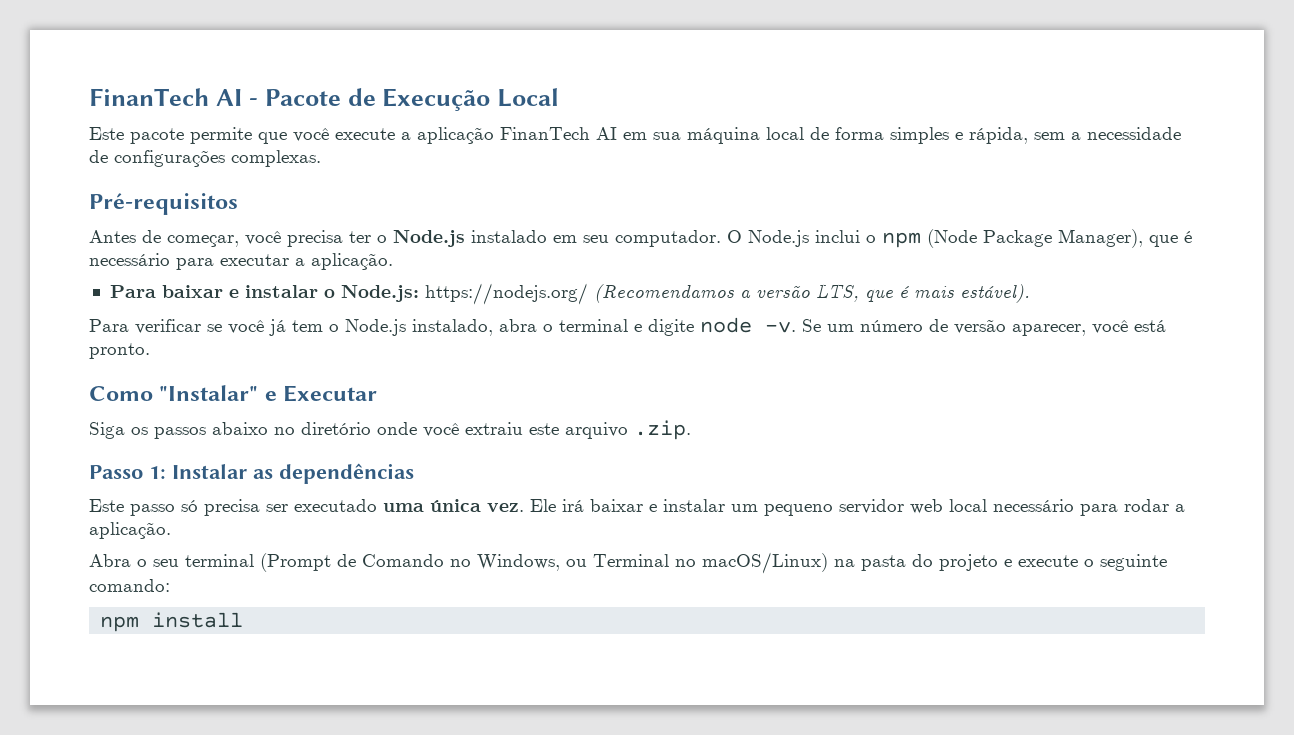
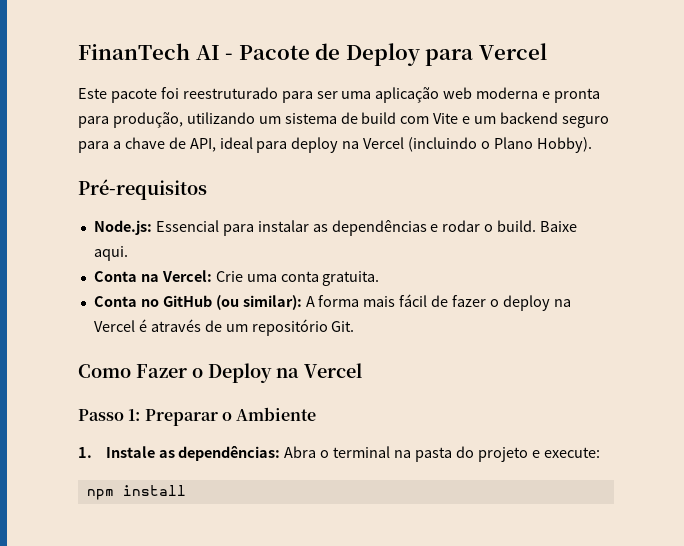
[382,88,560,111] Execução Local -> [345,43,547,66] Deploy para Vercel
[190,127,1181,144] [89,150,321,167] [89,193,238,215] [89,229,1192,248] [89,253,393,270] [109,283,1030,305] [89,317,1166,336] [89,343,150,359] [89,385,378,402] [89,420,691,440] [89,463,414,484] [89,499,1185,516] [89,522,171,539] [89,552,828,574] permite que você execute a aplicação FinanTech AI em sua máquina local de forma simples e rápida, sem a necessidade de configurações complexas. // Pré-requisitos // Antes de começar, você precisa ter o Node.js instalado em seu computador. O Node.js inclui o npm (Node Package Manager), que é necessário para executar a aplicação. // Para baixar e instalar o Node.js: https://nodejs.org/ (Recomendamos a versão LTS, que é mais estável). // Para verificar se você já tem o Node.js instalado, abra o terminal e digite node -v. Se um número de versão aparecer, você está pronto. // Como "Instalar" e Executar // Siga os passos abaixo no diretório onde você extraiu este arquivo .zip. // Passo 1: Instalar as dependências // Este passo só precisa ser executado uma única vez. Ele irá baixar e instalar um pequeno servidor web local necessário para rodar a aplicação. // Abra o seu terminal (Prompt de Comando no Windows, ou Terminal no macOS/Linux) -> [160,87,601,103] [78,112,609,128] [78,137,592,153] [78,179,207,200] [93,220,578,236] [93,246,128,261] [93,270,380,286] [93,294,571,311] [93,319,355,336] [78,363,362,383] [78,407,317,426] [78,446,391,461] foi reestruturado para ser uma aplicação web moderna e pronta para produção, utilizando um sistema de build com Vite e um backend seguro para a chave de API, ideal para deploy na Vercel (incluindo o Plano Hobby). // Pré-requisitos // Node.js: Essencial para instalar as dependências e rodar o build. Baixe aqui. // Conta na Vercel: Crie uma conta gratuita. // Conta no GitHub (ou similar): A forma mais fácil de fazer o deploy na Vercel é através de um repositório Git. // Como Fazer o Deploy na Vercel // Passo 1: Preparar o Ambiente // 1. Instale as dependências: Abra o terminal
[1018,554,1167,571] [89,579,170,592] execute o seguinte comando: -> [543,447,600,458] execute:

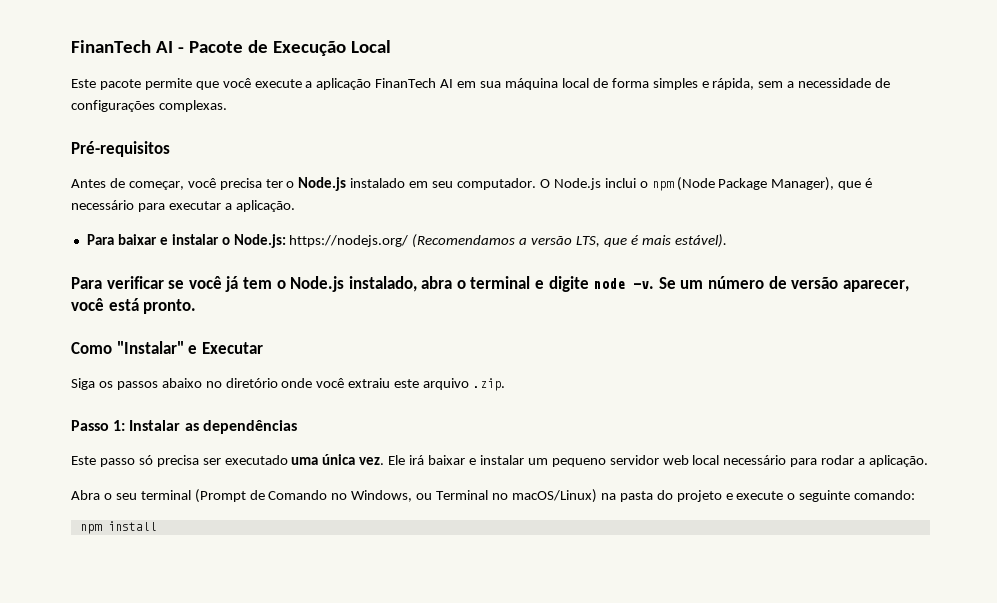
[345,43,547,66] Deploy para Vercel -> [272,40,391,56] Execução Local
[160,87,601,103] [78,112,609,128] [78,137,592,153] [78,179,207,200] [93,220,578,236] [93,246,128,261] [93,270,380,286] [93,294,571,311] [93,319,355,336] [78,363,362,383] [78,407,317,426] [78,446,391,461] foi reestruturado para ser uma aplicação web moderna e pronta para produção, utilizando um sistema de build com Vite e um backend seguro para a chave de API, ideal para deploy na Vercel (incluindo o Plano Hobby). // Pré-requisitos // Node.js: Essencial para instalar as dependências e rodar o build. Baixe aqui. // Conta na Vercel: Crie uma conta gratuita. // Conta no GitHub (ou similar): A forma mais fácil de fazer o deploy na Vercel é através de um repositório Git. // Como Fazer o Deploy na Vercel // Passo 1: Preparar o Ambiente // 1. Instale as dependências: Abra o terminal -> [144,78,891,90] [71,100,227,112] [71,141,170,157] [71,177,873,191] [71,200,295,212] [86,234,727,248] [71,276,909,292] [71,298,197,314] [71,341,263,354] [71,378,506,391] [71,420,297,434] [71,454,929,467] [71,489,597,503] permite que você execute a aplicação FinanTech AI em sua máquina local de forma simples e rápida, sem a necessidade de configurações complexas. // Pré-requisitos // Antes de começar, você precisa ter o Node.js instalado em seu computador. O Node.js inclui o npm (Node Package Manager), que é necessário para executar a aplicação. // Para baixar e instalar o Node.js: https://nodejs.org/ (Recomendamos a versão LTS, que é mais estável). // Para verificar se você já tem o Node.js instalado, abra o terminal e digite node -v. Se um número de versão aparecer, você está pronto. // Como "Instalar" e Executar // Siga os passos abaixo no diretório onde você extraiu este arquivo .zip. // Passo 1: Instalar as dependências // Este passo só precisa ser executado uma única vez. Ele irá baixar e instalar um pequeno servidor web local necessário para rodar a aplicação. // Abra o seu terminal (Prompt de Comando no Windows, ou Terminal no macOS/Linux)
[543,447,600,458] execute: -> [736,490,916,502] execute o seguinte comando:

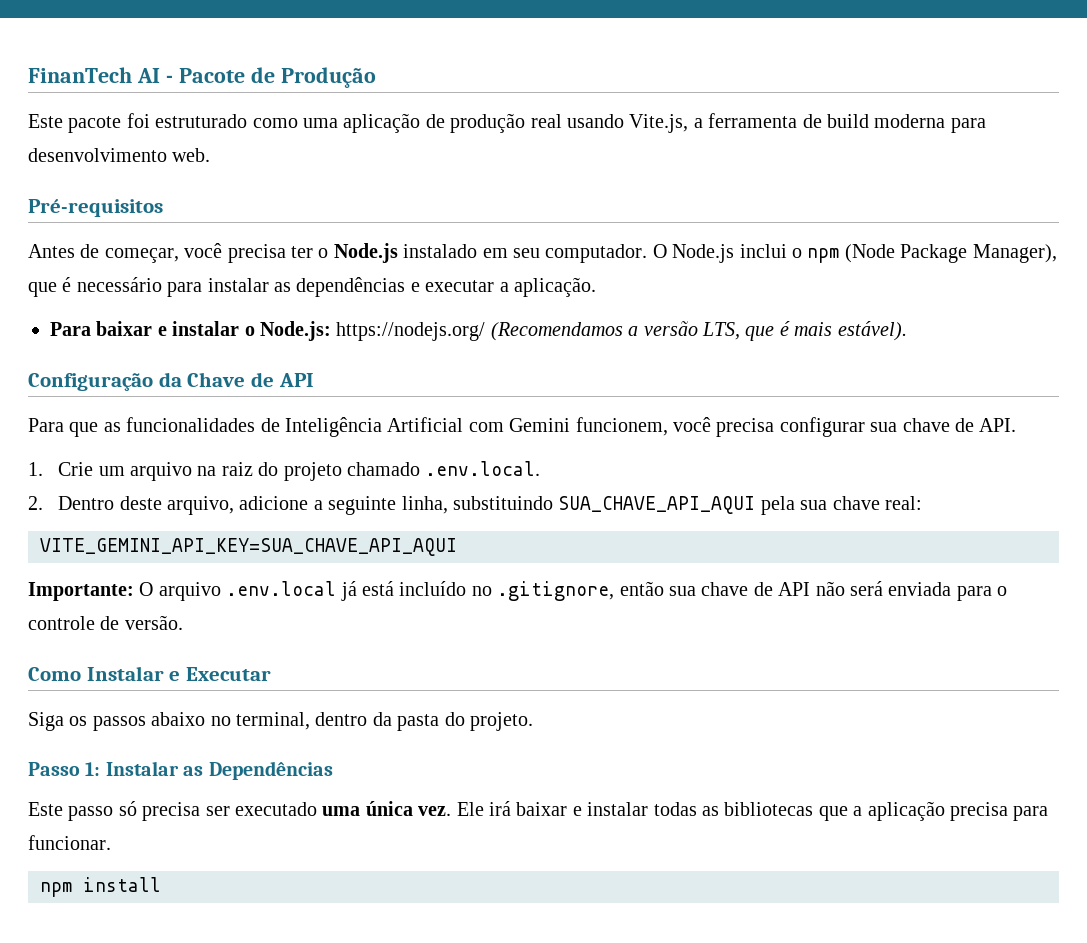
[272,40,391,56] Execução Local -> [280,67,376,88] Produção
[144,78,891,90] [71,100,227,112] permite que você execute a aplicação FinanTech AI em sua máquina local de forma simples e rápida, sem a necessidade de configurações complexas. -> [126,113,986,133] [28,148,211,162] foi estruturado como uma aplicação de produção real usando Vite.js, a ferramenta de build moderna para desenvolvimento web.
(165, 207) none -> [207,277,420,297] instalar as dependências e
[71,276,909,292] [71,298,197,314] Para verificar se você já tem o Node.js instalado, abra o terminal e digite node -v. Se um número de versão aparecer, você está pronto. -> [28,372,314,391] [28,417,1017,437] [28,461,541,481] [28,496,923,515] [40,538,457,556] [28,581,1008,601] [28,615,183,630] Configuração da Chave de API // Para que as funcionalidades de Inteligência Artificial com Gemini funcionem, você precisa configurar sua chave de API. // 1. Crie um arquivo na raiz do projeto chamado .env.local. // 2. Dentro deste arquivo, adicione a seguinte linha, substituindo SUA_CHAVE_API_AQUI pela sua chave real: // VITE_GEMINI_API_KEY=SUA_CHAVE_API_AQUI // Importante: O arquivo .env.local já está incluído no .gitignore, então sua chave de API não será enviada para o controle de versão.
[116,341,184,354] "Instalar" -> [86,666,164,681] Instalar
[225,378,506,391] diretório onde você extraiu este arquivo .zip. -> [236,712,533,731] terminal, dentro da pasta do projeto.
[202,420,297,434] dependências -> [208,761,333,780] Dependências
[527,455,929,467] [71,489,916,503] um pequeno servidor web local necessário para rodar a aplicação. // Abra o seu terminal (Prompt de Comando no Windows, ou Terminal no macOS/Linux) na pasta do projeto e execute o seguinte comando: -> [653,801,1049,821] [28,835,111,850] todas as bibliotecas que a aplicação precisa para funcionar.

